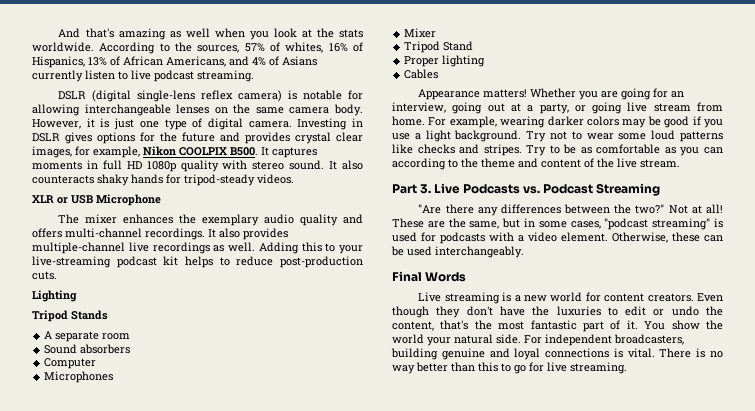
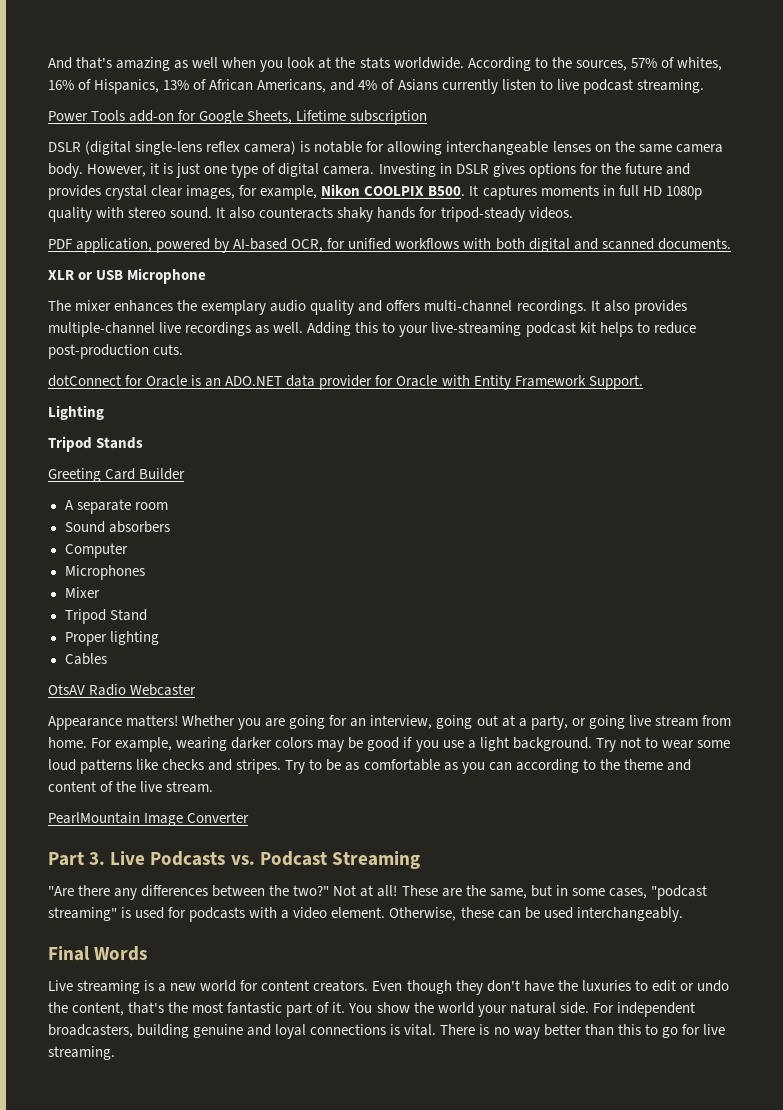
(254, 76) none -> [48,110,428,125] // Power Tools add-on for Google Sheets, Lifetime subscription
(294, 179) none -> [48,238,731,253] // PDF application, powered by AI-based OCR, for unified workflows with both digital and scanned documents.
(57, 275) none -> [48,375,643,390] // dotConnect for Oracle is an ADO.NET data provider for Oracle with Entity Framework Support.
(108, 315) none -> [48,468,186,482] // Greeting Card Builder
(439, 74) none -> [48,684,197,696] // OtsAV Radio Webcaster
(680, 163) none -> [48,812,250,826] // PearlMountain Image Converter

